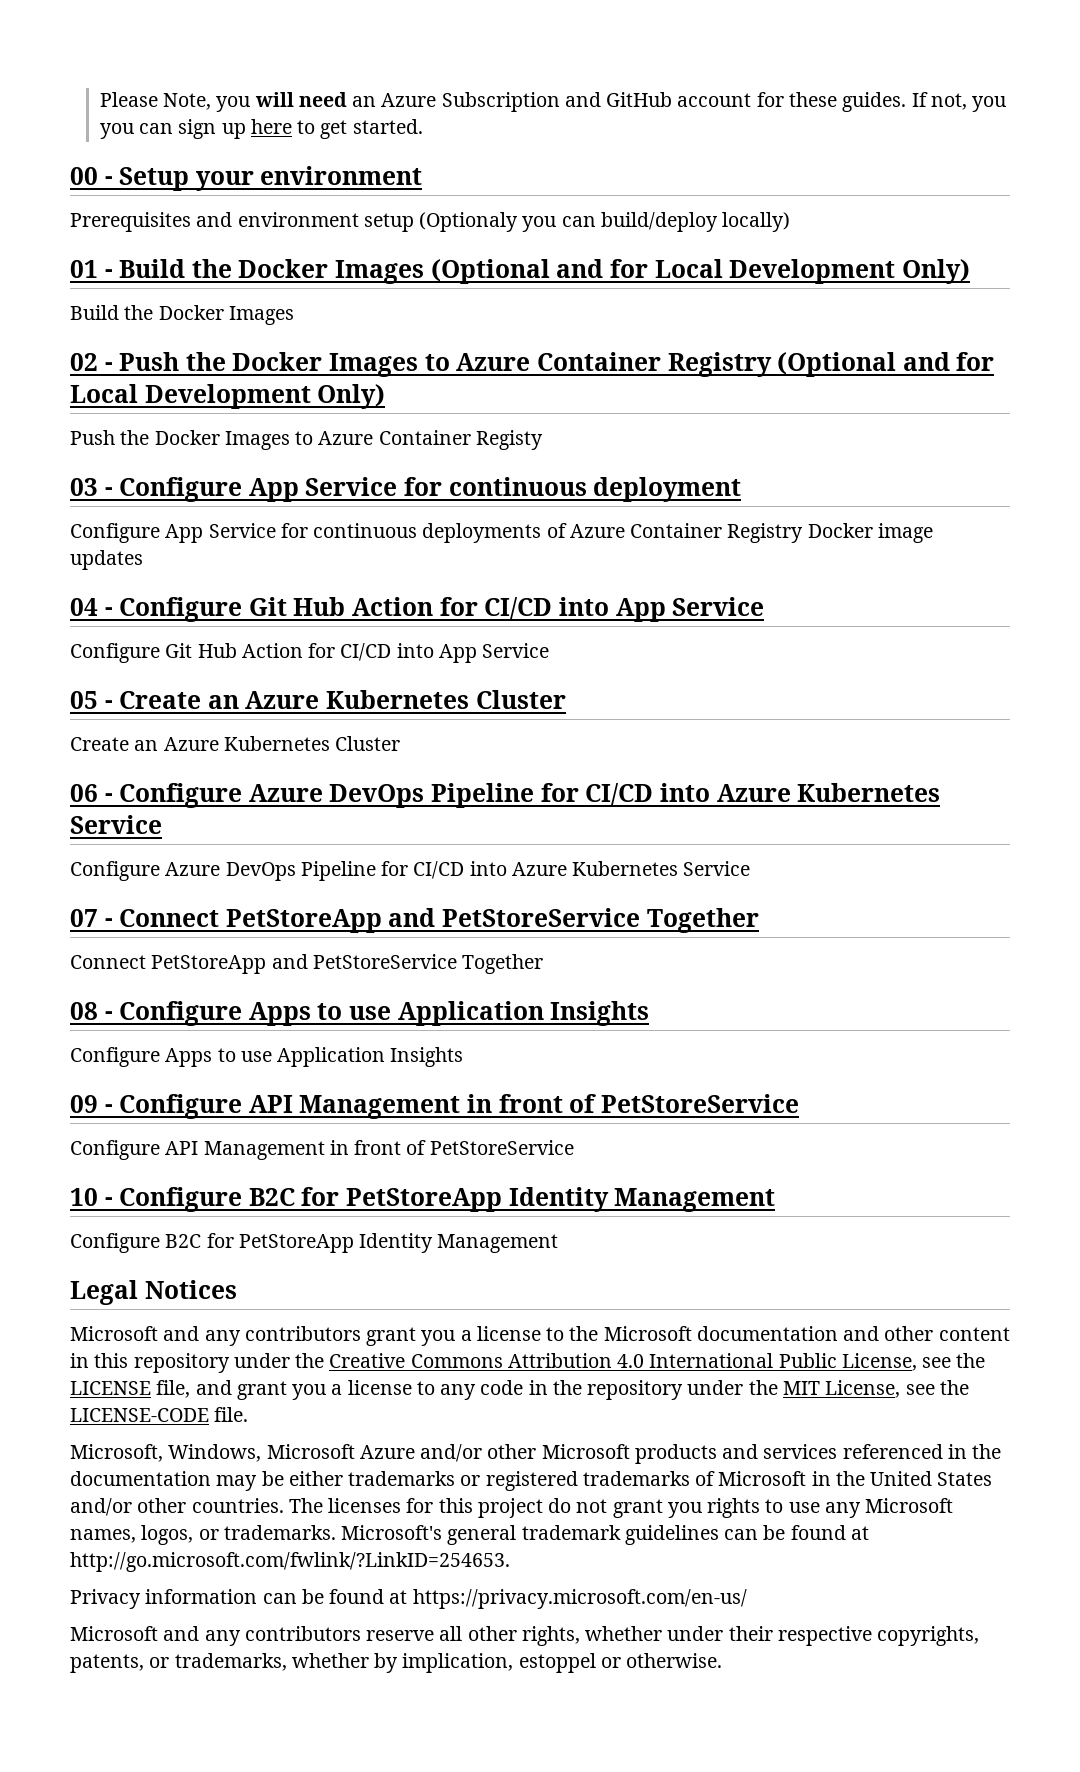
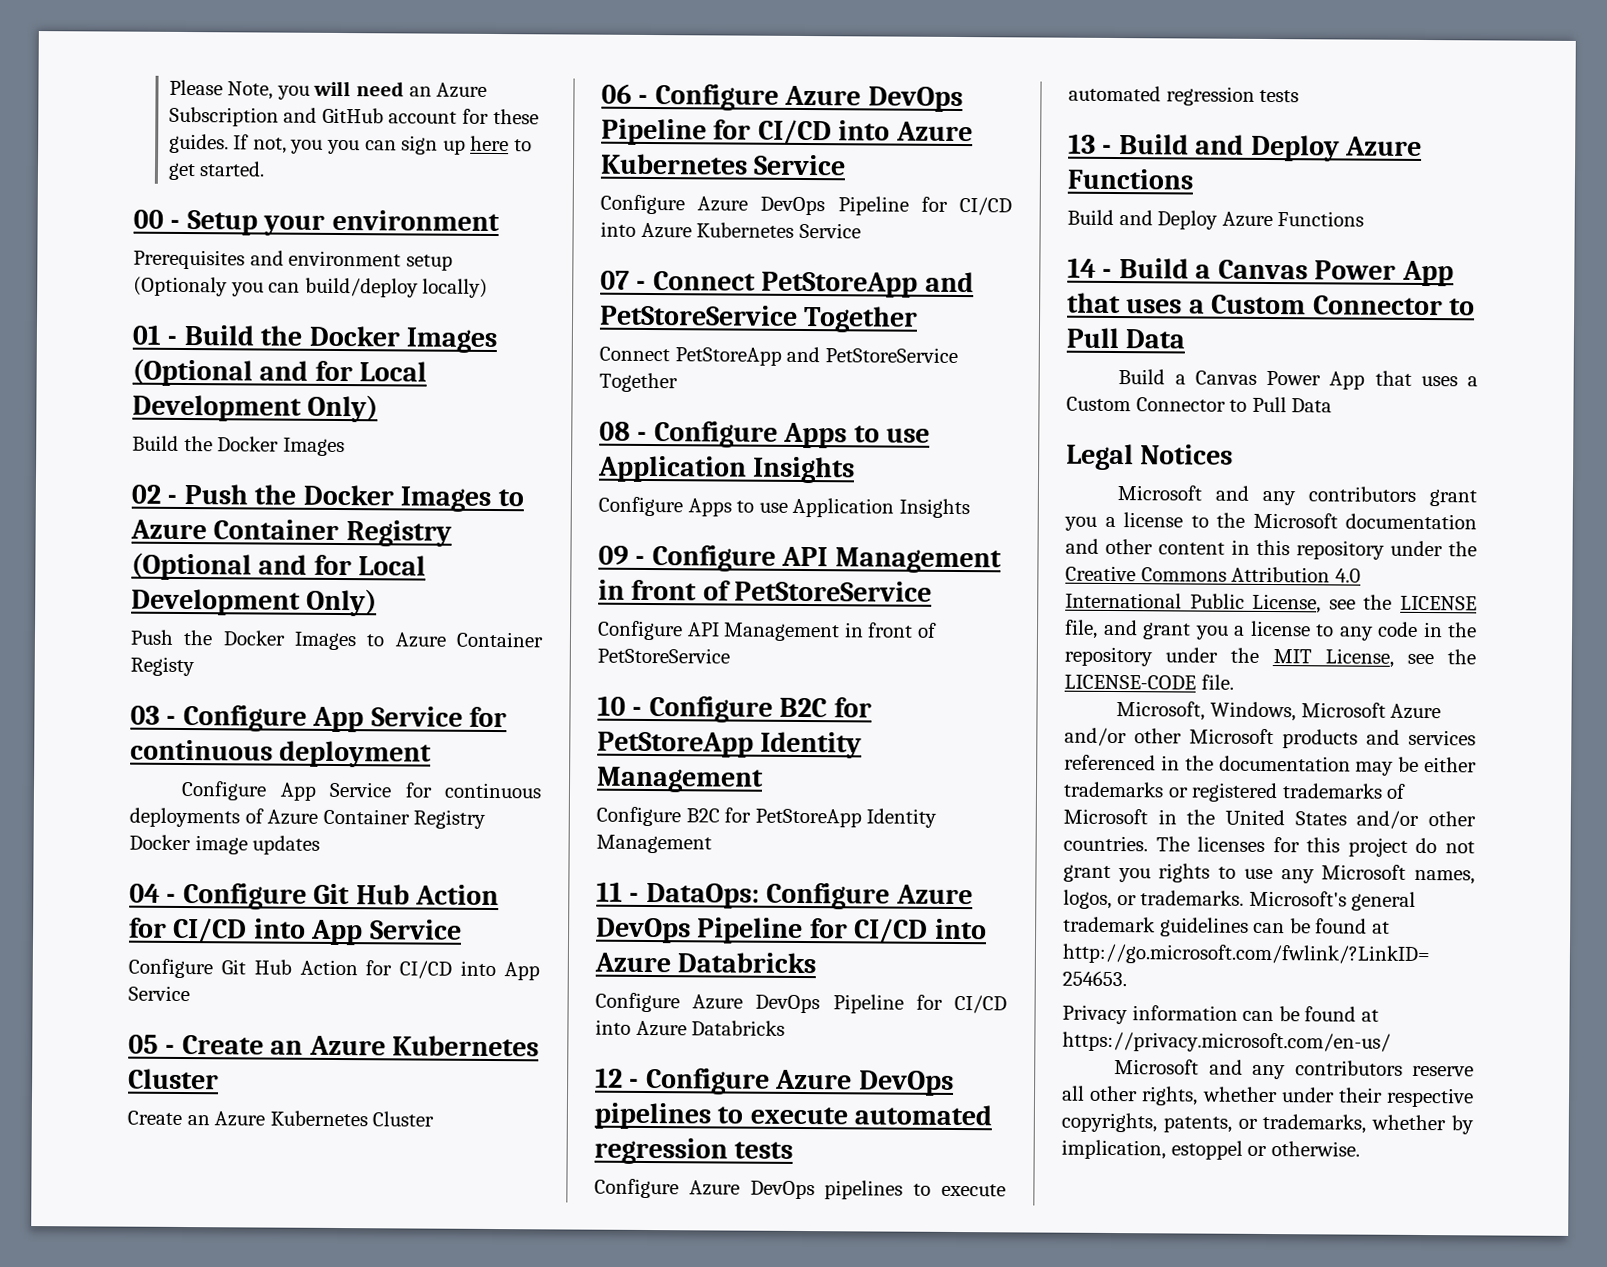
(559, 1243) none -> [596,881,973,910] [595,917,987,945] [594,952,817,974] [595,992,1007,1014] [595,1019,786,1037] [595,1067,954,1096] [594,1102,993,1130] [594,1137,794,1165] [594,1178,1006,1200] [1068,85,1300,106] [1068,133,1423,162] [1067,168,1194,190] [1067,209,1365,230] [1067,257,1454,287] [1067,292,1476,316] [1066,327,1186,349] [1118,369,1478,390] [1066,396,1333,413] // 11 - DataOps: Configure Azure DevOps Pipeline for CI/CD into Azure Databricks // Configure Azure DevOps Pipeline for CI/CD into Azure Databricks // 12 - Configure Azure DevOps pipelines to execute automated regression tests // Configure Azure DevOps pipelines to execute automated regression tests // 13 - Build and Deploy Azure Functions // Build and Deploy Azure Functions // 14 - Build a Canvas Power App that uses a Custom Connector to Pull Data // Build a Canvas Power App that uses a Custom Connector to Pull Data

